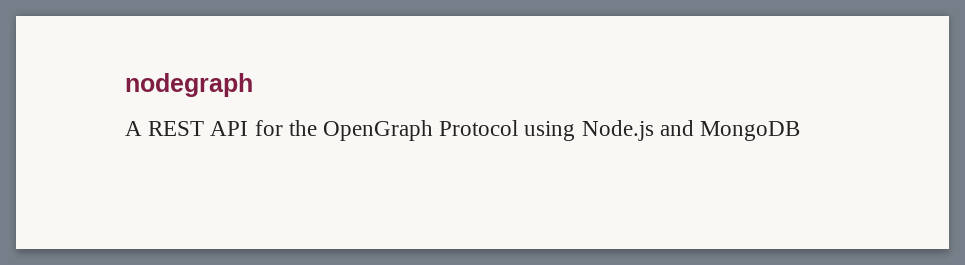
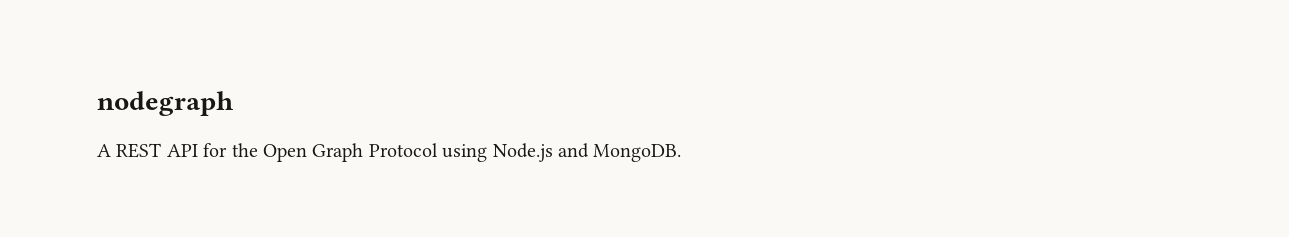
[323,120,434,141] OpenGraph -> [263,143,364,162] Open Graph
[700,121,801,141] MongoDB -> [593,144,682,162] MongoDB.

